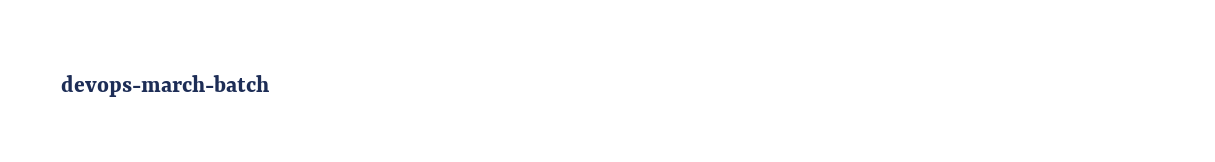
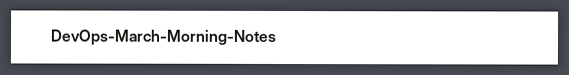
[61,75,269,97] devops-march-batch -> [50,29,277,46] DevOps-March-Morning-Notes

